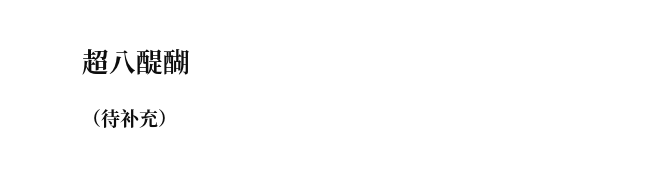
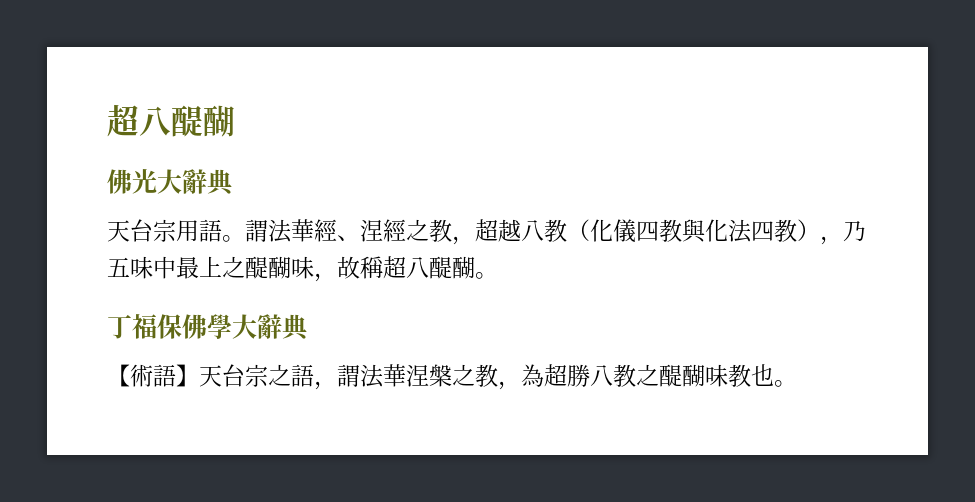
[82,109,177,128] （待补充） -> [107,169,236,196] [107,219,866,245] [107,256,498,282] [107,314,311,341] [107,364,797,390] 佛光大辭典 // 天台宗用語。謂法華經、涅經之教，超越八教（化儀四教與化法四教），乃五味中最上之醍醐味，故稱超八醍醐。 // 丁福保佛學大辭典 // 【術語】天台宗之語，謂法華涅槃之教，為超勝八教之醍醐味教也。

